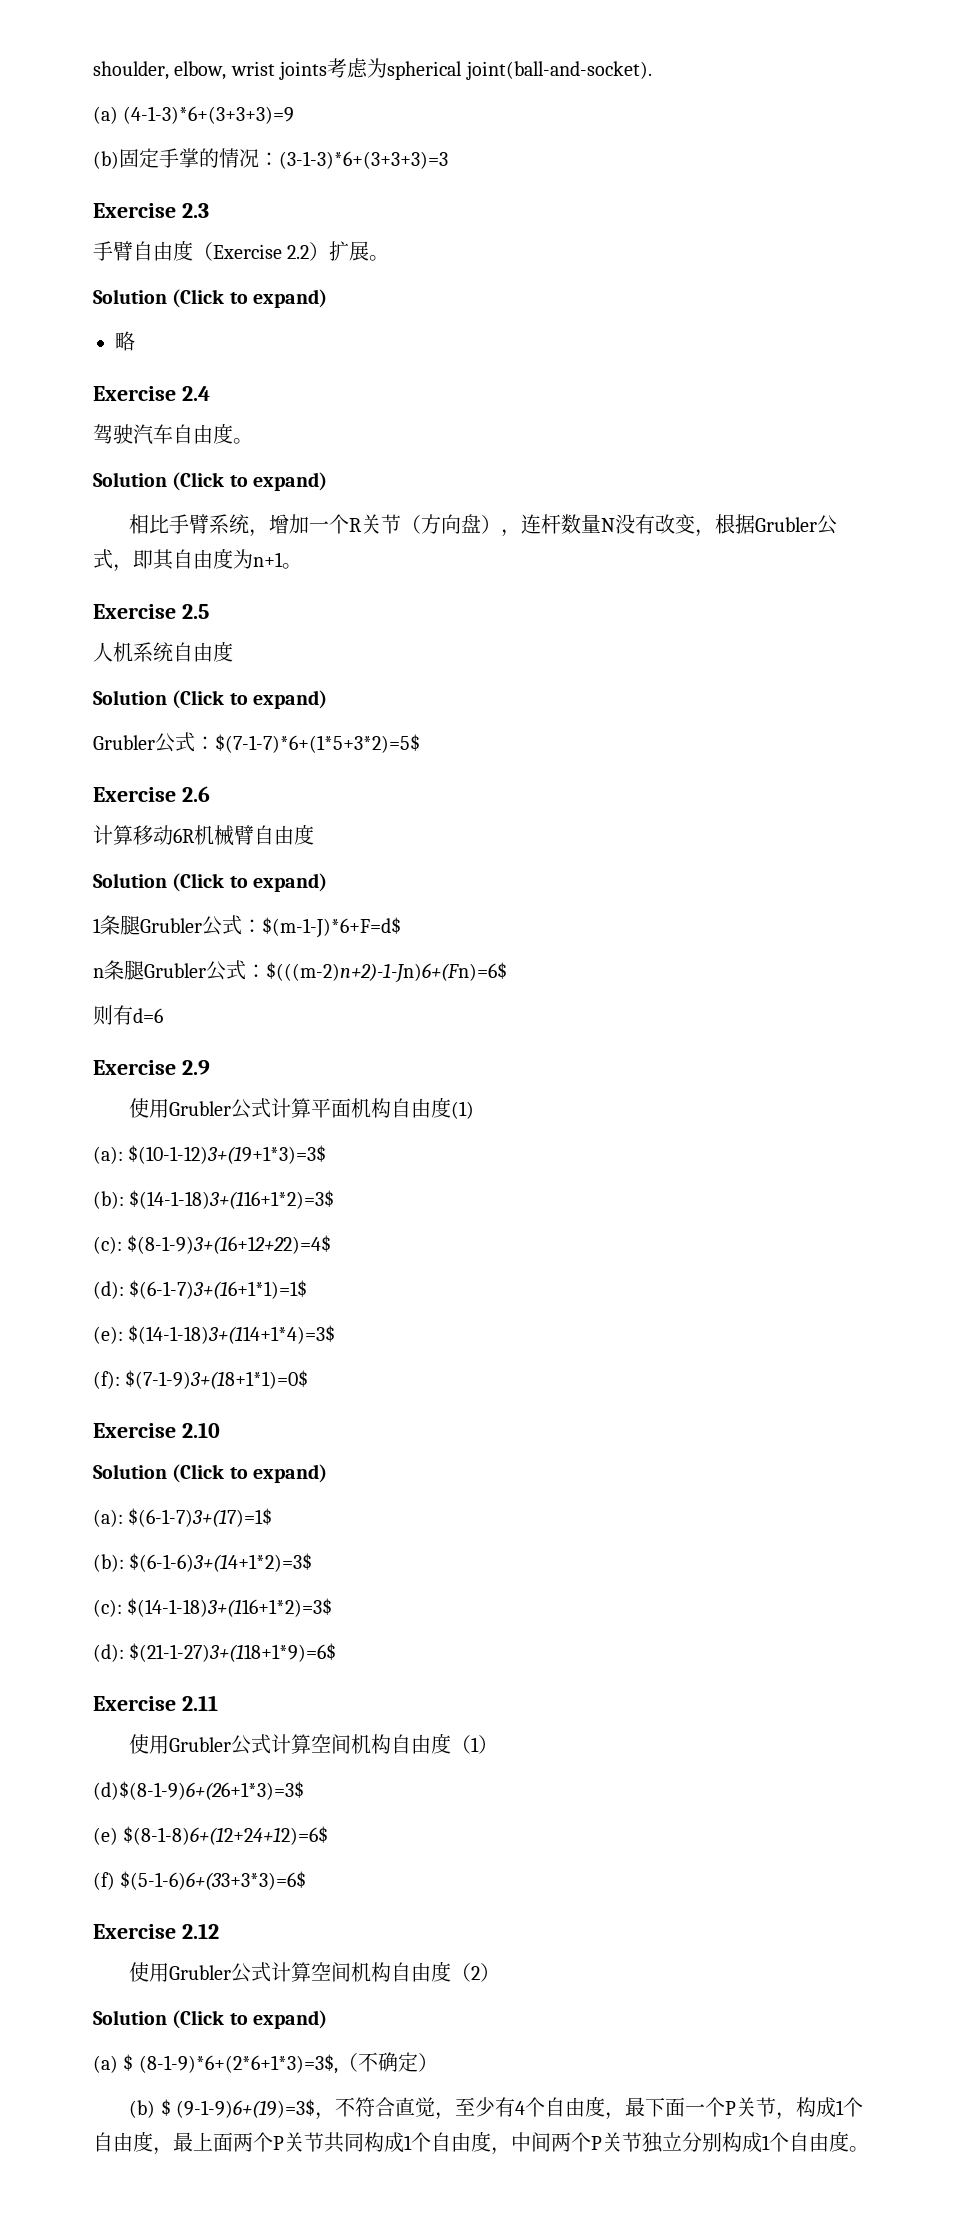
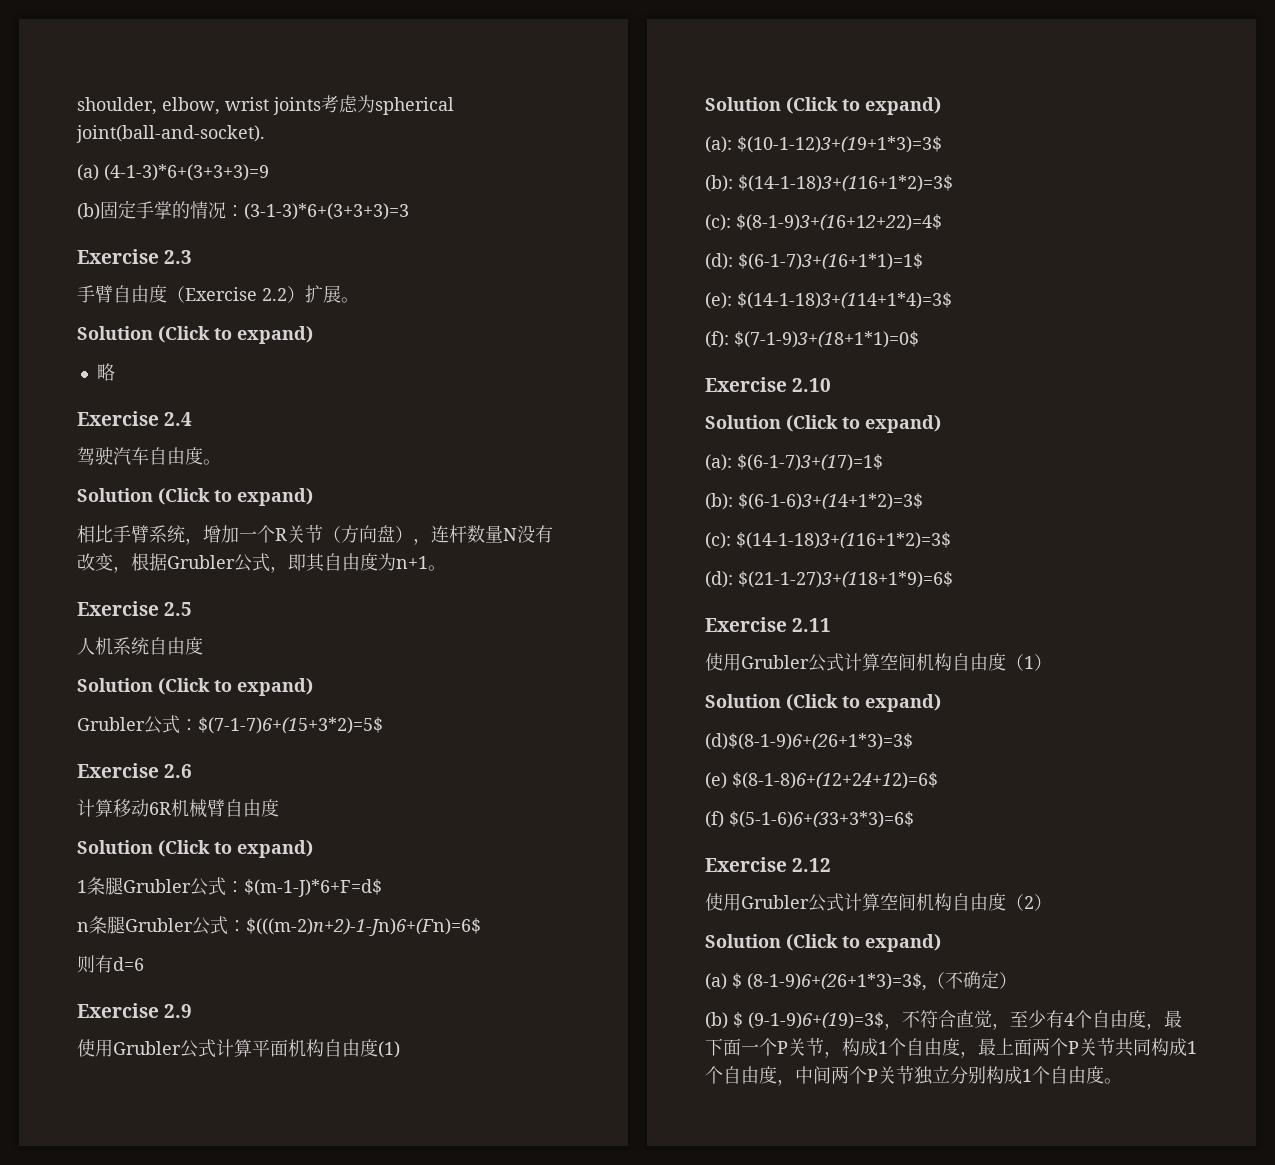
[215,734,420,753] $(7-1-7)*6+(1*5+3*2)=5$ -> [198,717,383,734] $(7-1-7)6+(15+3*2)=5$
(475, 1110) none -> [705,97,941,115] // Solution (Click to expand)
(499, 1744) none -> [705,694,941,712] // Solution (Click to expand)
[138,2054,338,2074] (8-1-9)*6+(2*6+1*3)=3$, -> [747,973,927,991] (8-1-9)6+(26+1*3)=3$,

